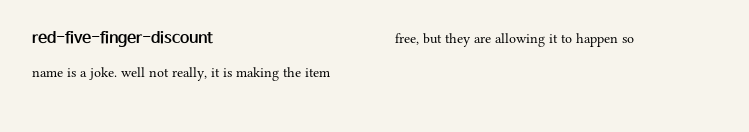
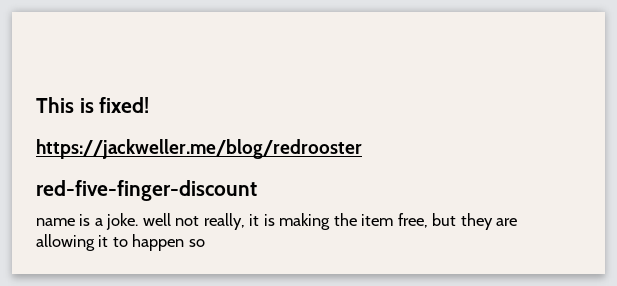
(32, 39) none -> [36,97,150,113] [36,139,362,159] This is fixed! // https://jackweller.me/blog/redrooster //

